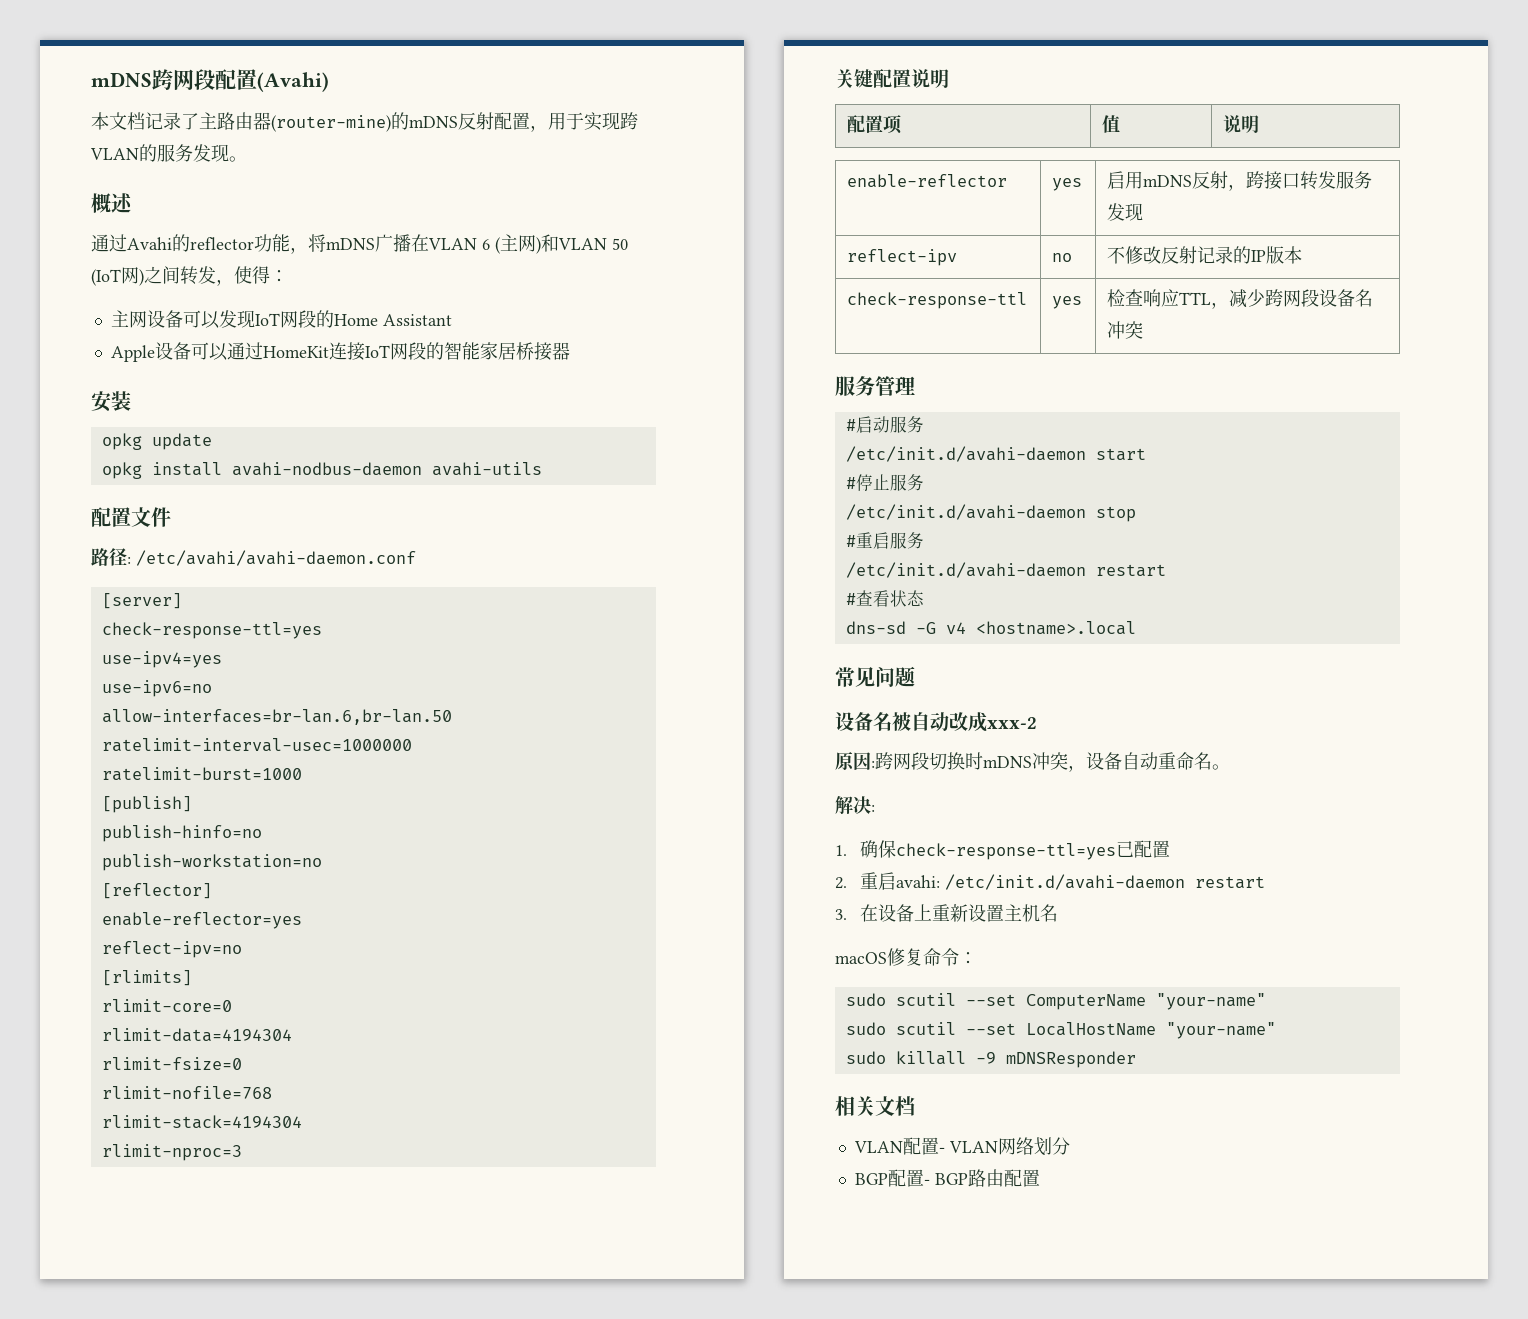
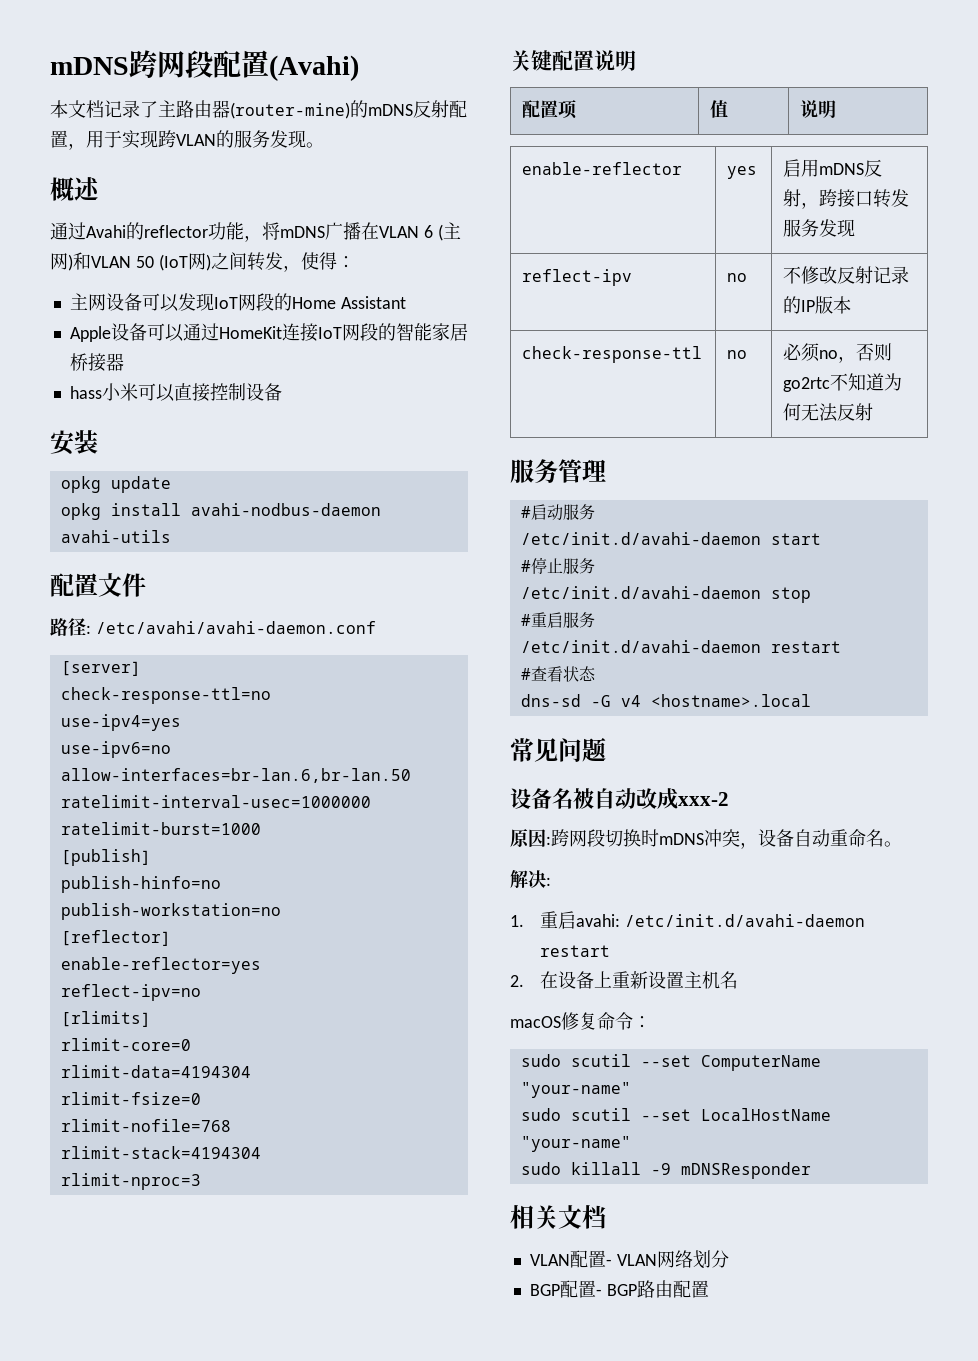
(570, 351) none -> [69,383,282,402] // hass小米可以直接控制设备
[101,622,322,639] check-response-ttl=yes -> [60,687,271,704] check-response-ttl=no
[1052,296,1083,309] [1107,289,1374,309] [1107,321,1144,339] yes | 检查响应TTL，减少跨网段设备名冲突 -> [727,350,748,359] [783,343,893,363] [783,373,903,392] [783,403,874,422] no | 必须no，否则go2rtc不知道为何无法反射
[860,840,1171,860] [835,877,847,889] 确保check-response-ttl=yes已配置 // 2. -> (524, 921) none
[835,909,847,920] 3. -> [510,975,524,987] 2.

